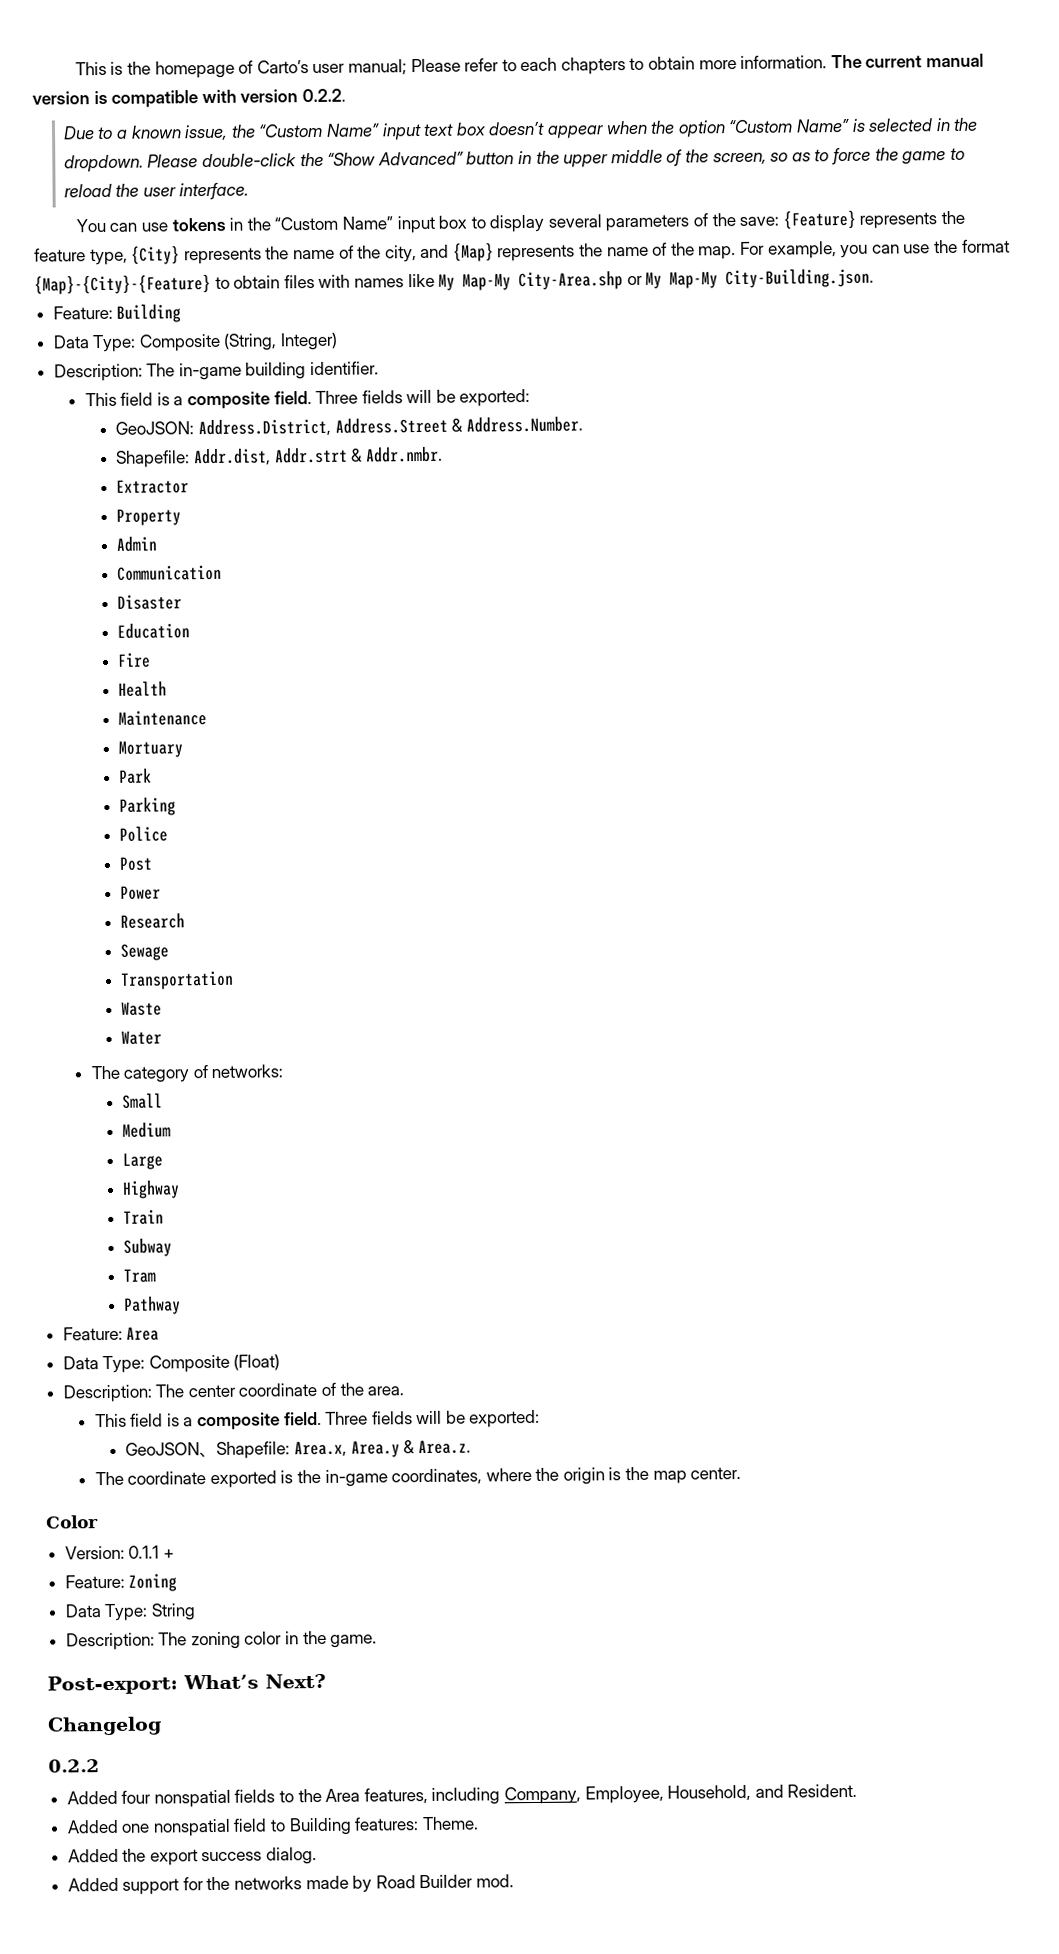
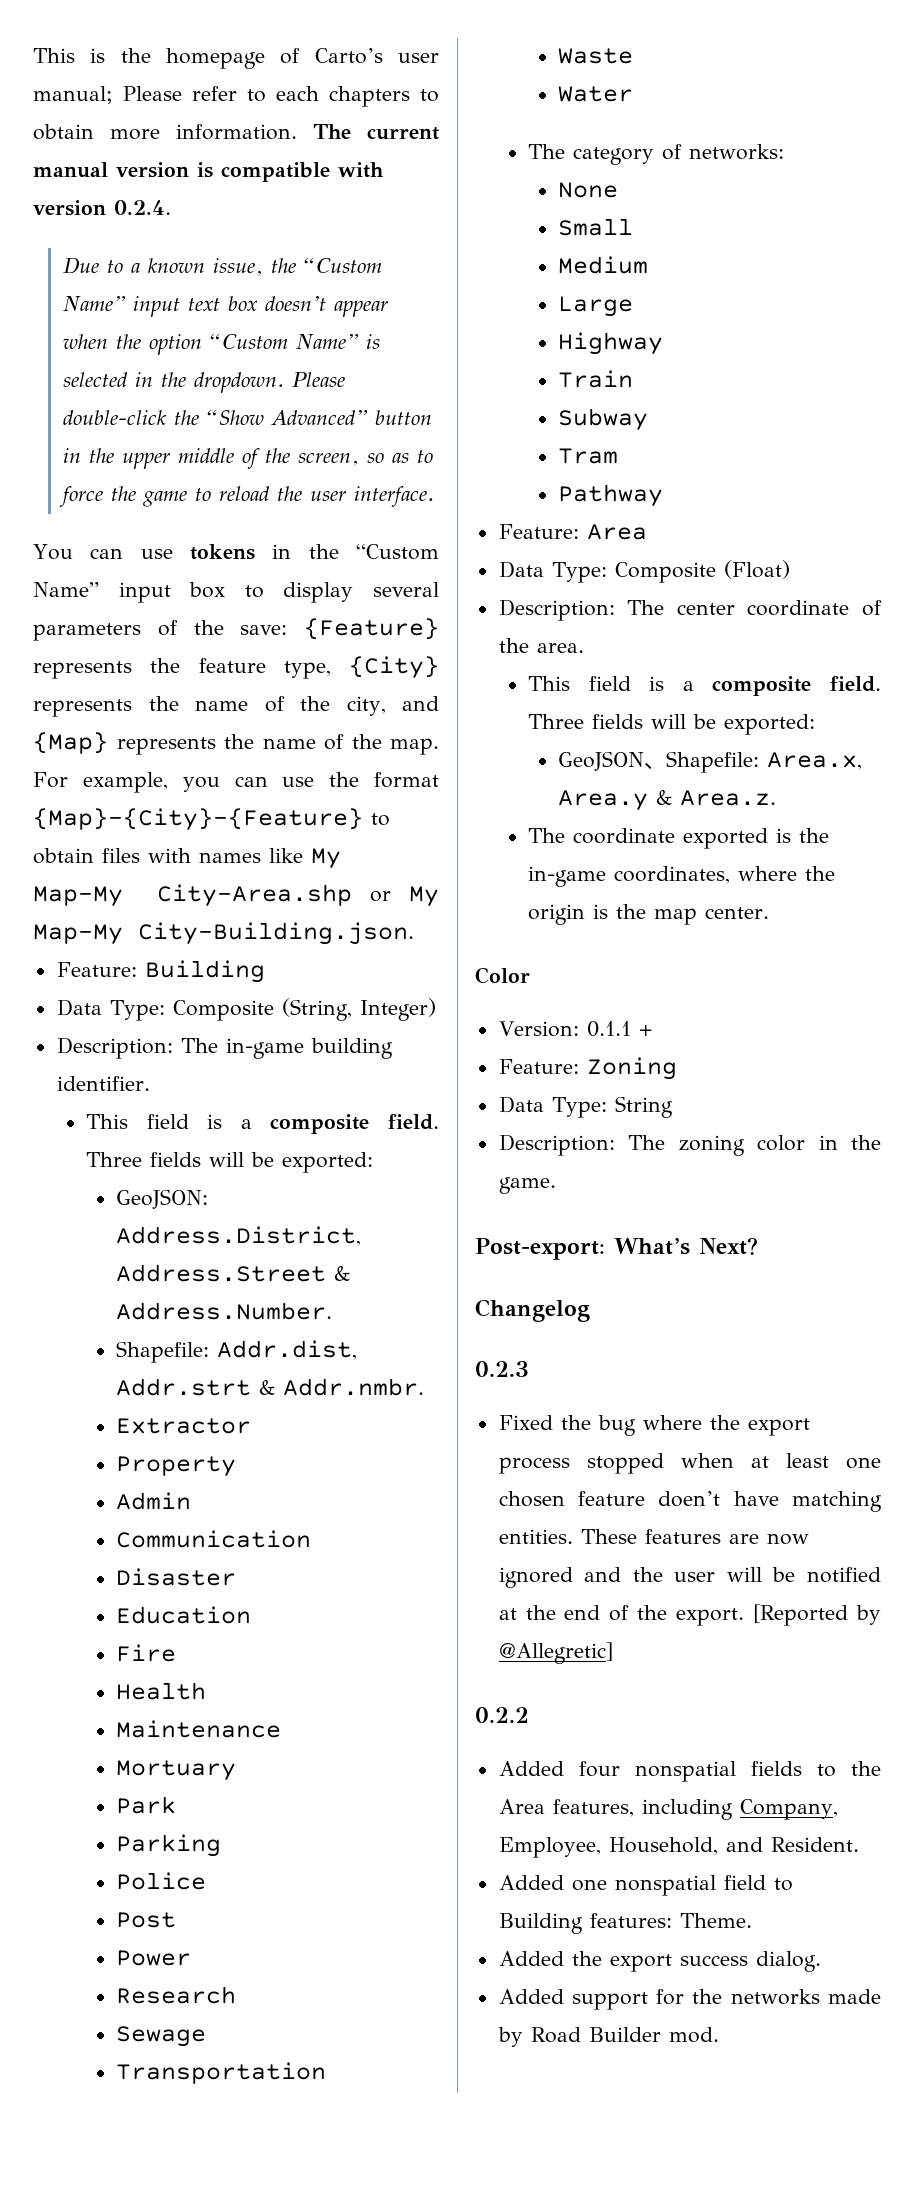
[301,88,346,103] 0.2.2. -> [114,200,171,215] 0.2.4.
(284, 1071) none -> [557,182,618,198] // None
(162, 1726) none -> [475,1361,529,1377] [498,1415,810,1436] [498,1453,881,1474] [498,1491,882,1512] [498,1529,809,1545] [498,1567,881,1588] [498,1604,881,1626] [498,1642,613,1664] // 0.2.3 // Fixed the bug where the export process stopped when at least one chosen feature doen’t have matching entities. These features are now ignored and the user will be notified at the end of the export. [Reported by @Allegretic]

